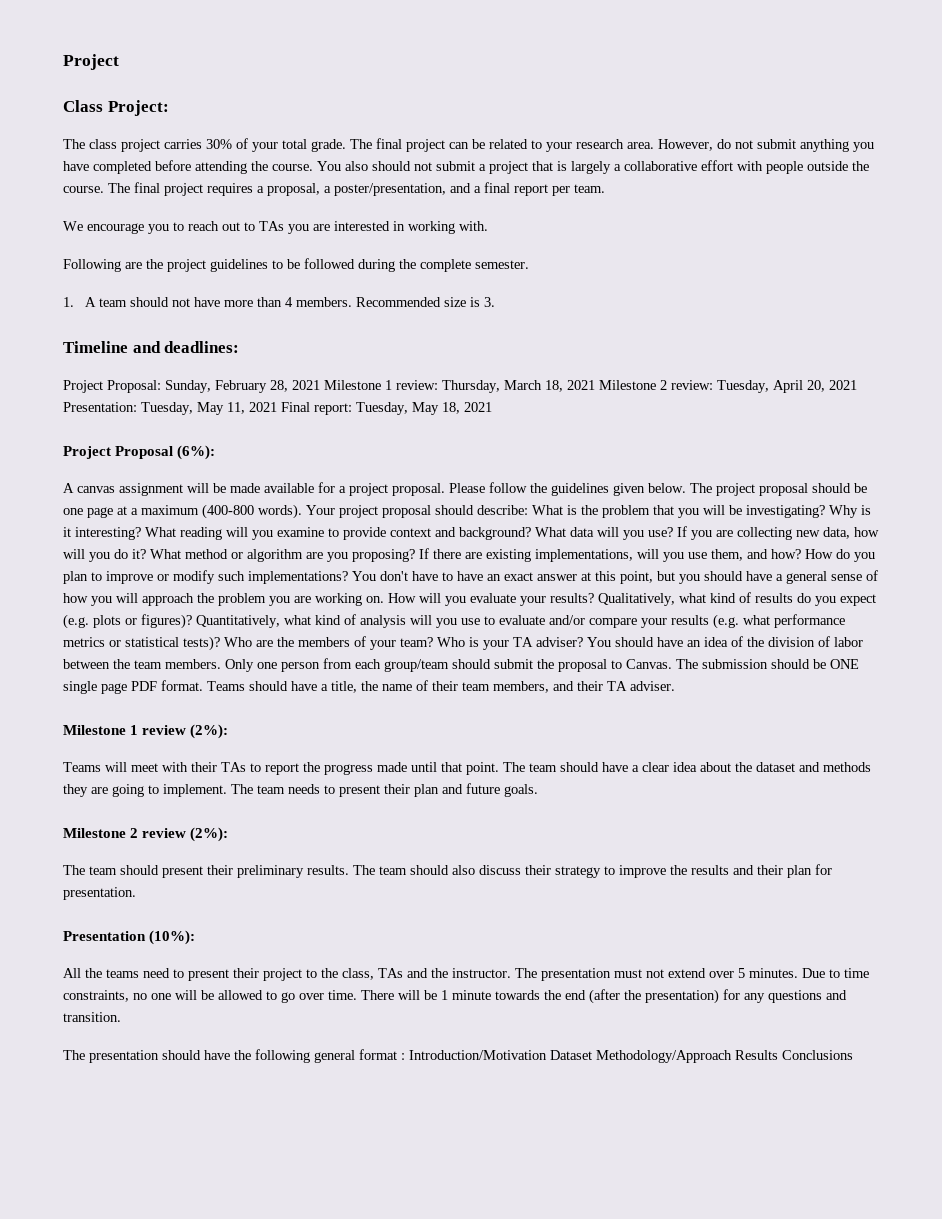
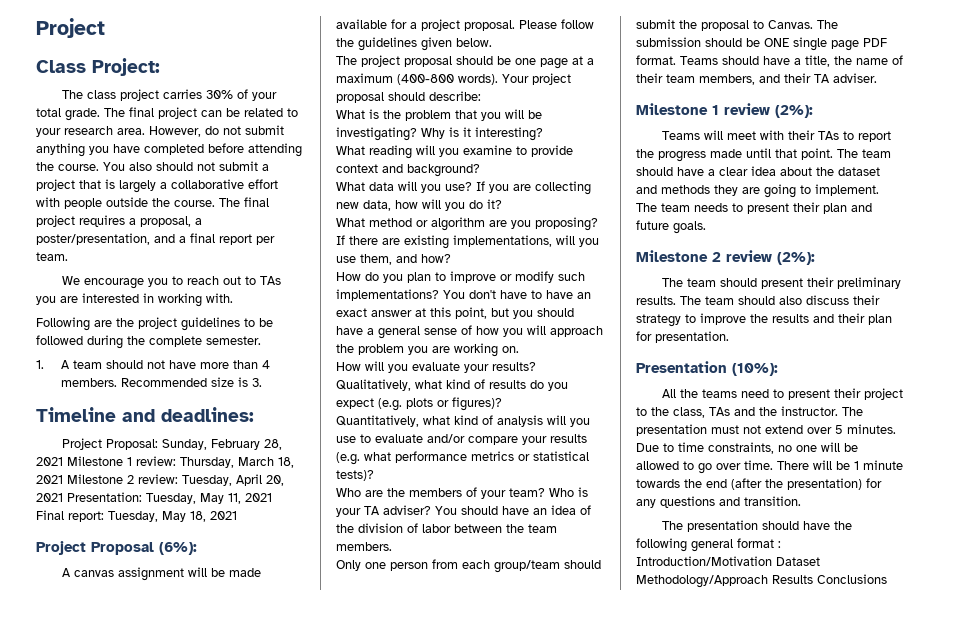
(686, 488) none -> (492, 42) //
(528, 510) none -> (481, 96) //
(141, 533) none -> (543, 134) //
(531, 533) none -> (480, 170) //
(146, 554) none -> (502, 204) //
(801, 554) none -> (451, 258) //
(384, 599) none -> (519, 349) //
(192, 621) none -> (502, 404) //
(220, 643) none -> (374, 475) //
(221, 664) none -> (392, 546) //

